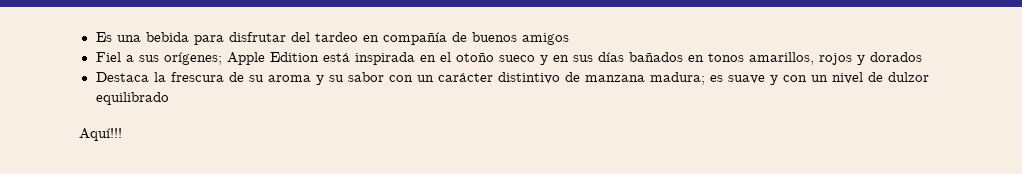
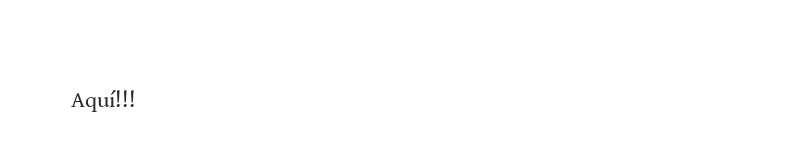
[95,32,569,45] [95,52,922,65] [95,72,929,85] [95,92,169,105] Es una bebida para disfrutar del tardeo en compañía de buenos amigos // Fiel a sus orígenes; Apple Edition está inspirada en el otoño sueco y en sus días bañados en tonos amarillos, rojos y dorados // Destaca la frescura de su aroma y su sabor con un carácter distintivo de manzana madura; es suave y con un nivel de dulzor equilibrado // -> (71, 101) none

